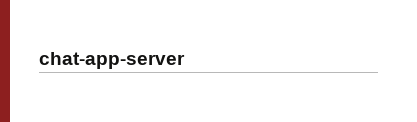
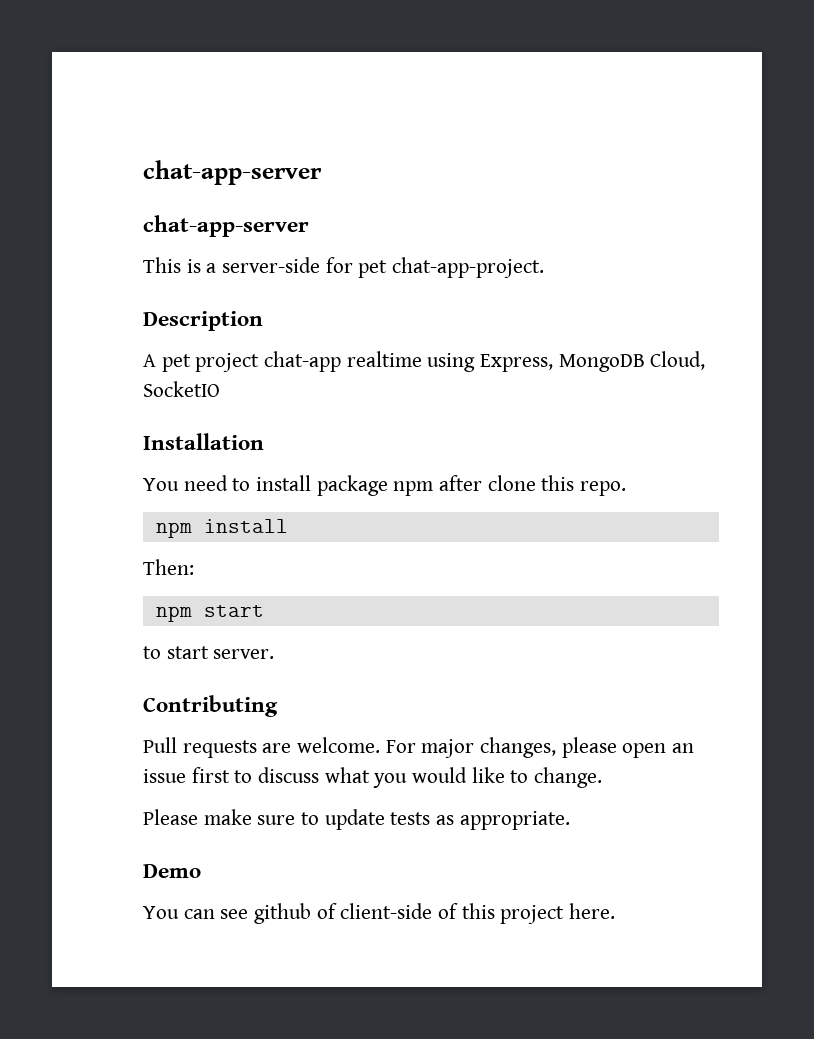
[39,52,185,69] chat-app-server -> [143,160,322,185] [143,215,309,237] [143,257,545,278] [143,311,263,331] [143,351,706,372] [143,381,220,397] [143,433,264,450] [143,475,627,496] [155,519,288,538] [143,559,194,575] [155,605,264,622] [143,646,275,659] [143,695,278,717] [143,737,695,758] [143,767,603,788] [143,809,570,830] [143,864,201,878] [143,903,616,924] chat-app-server // chat-app-server // This is a server-side for pet chat-app-project. // Description // A pet project chat-app realtime using Express, MongoDB Cloud, SocketIO // Installation // You need to install package npm after clone this repo. // npm install // Then: // npm start // to start server. // Contributing // Pull requests are welcome. For major changes, please open an issue first to discuss what you would like to change. // Please make sure to update tests as appropriate. // Demo // You can see github of client-side of this project here.

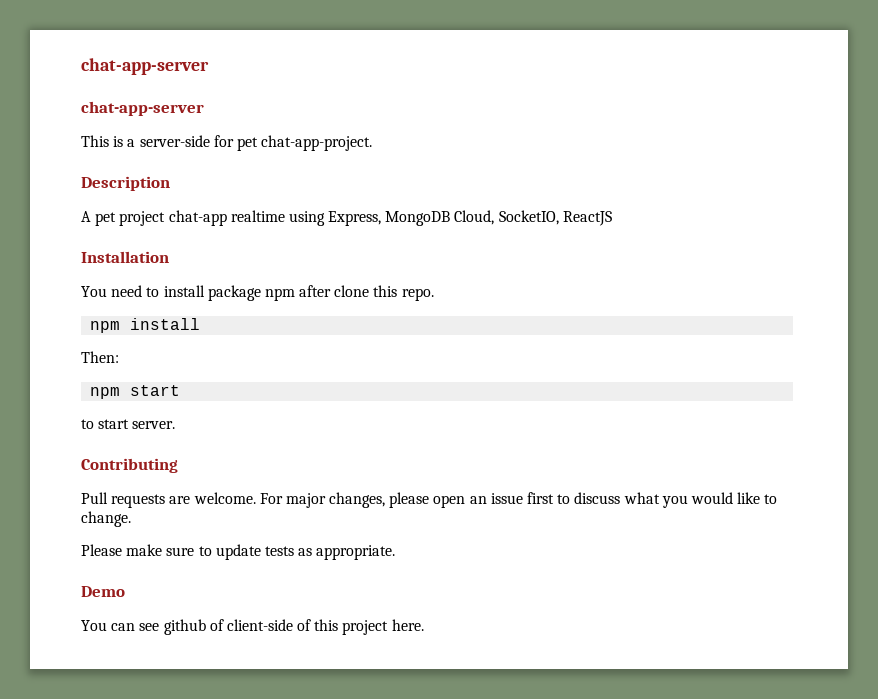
[143,381,220,397] SocketIO -> [498,210,612,226] SocketIO, ReactJS

